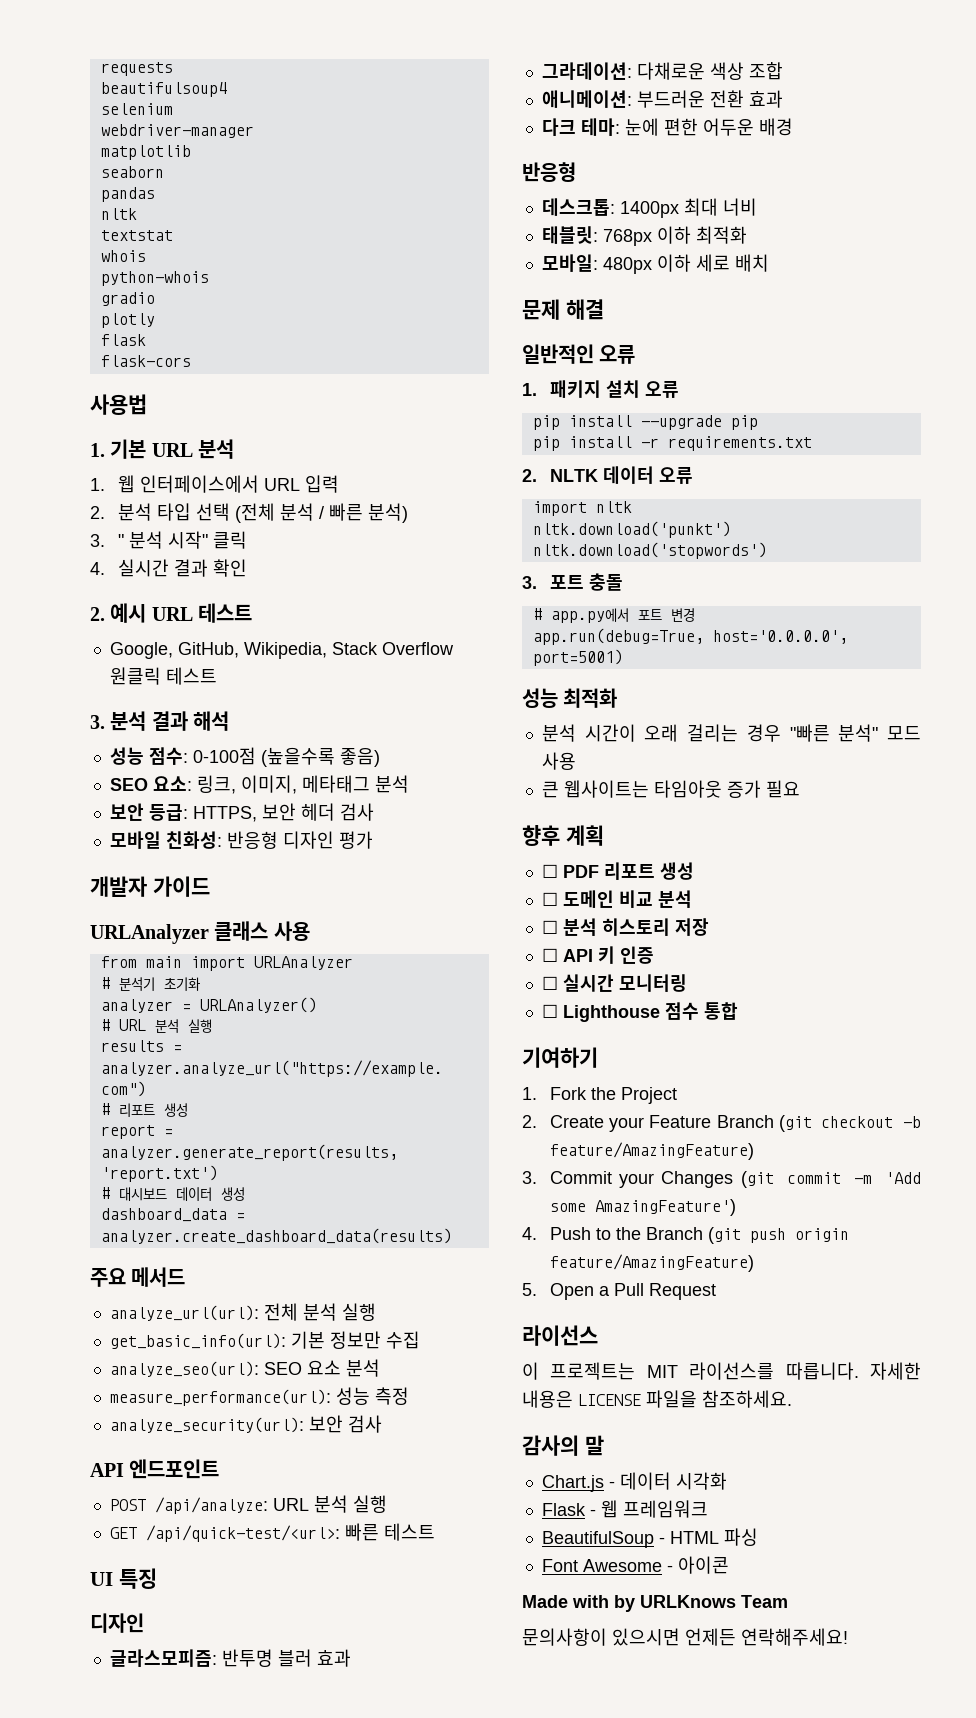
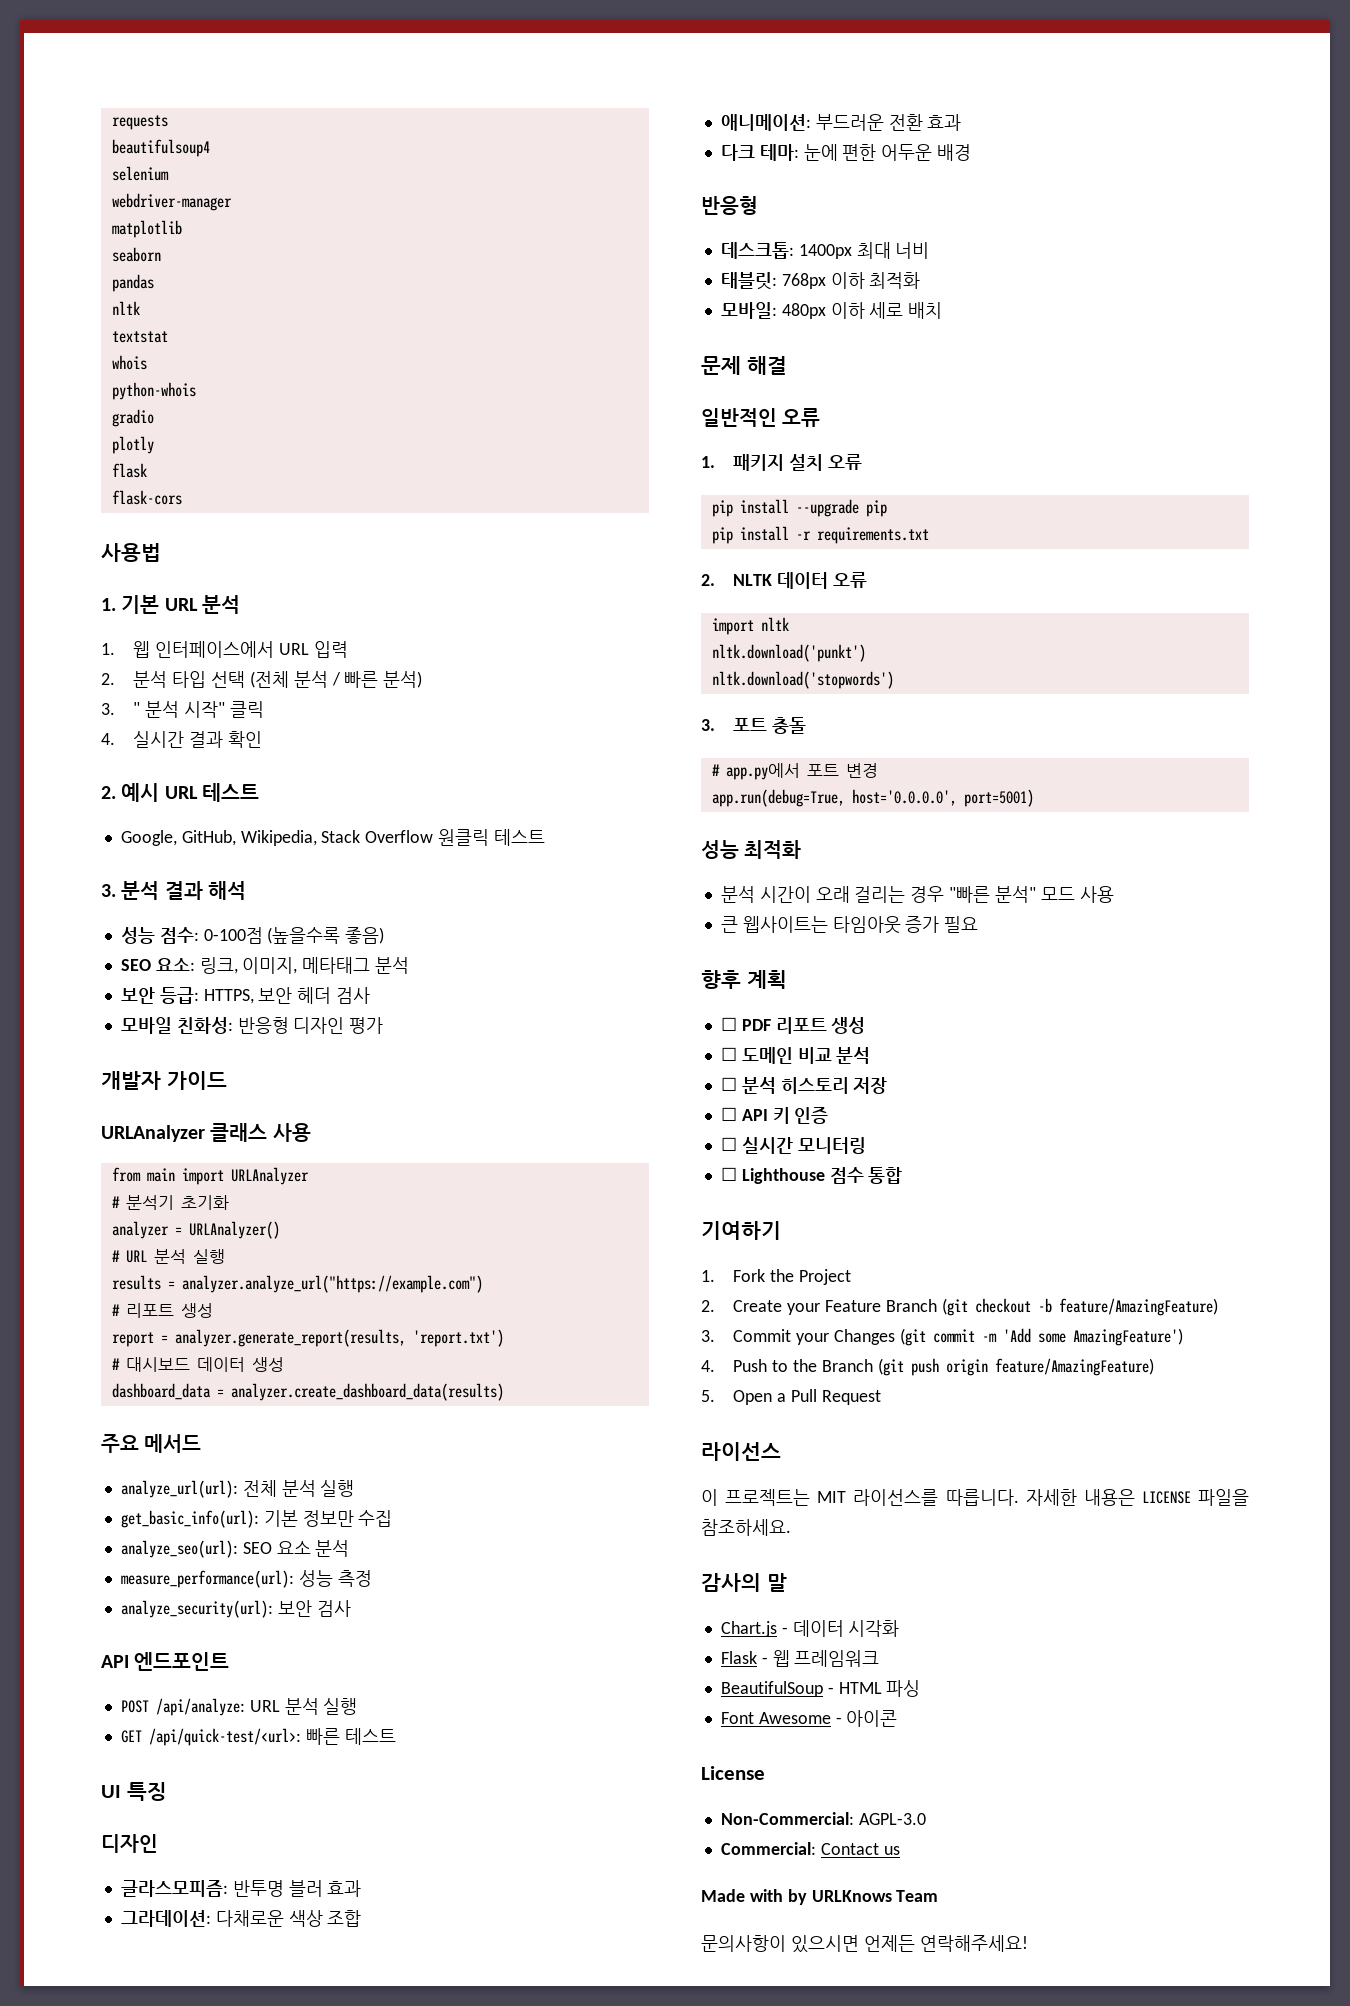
(729, 1565) none -> [701,1766,765,1780] [720,1812,926,1825] [720,1842,900,1855] // License // Non-Commercial: AGPL-3.0 // Commercial: Contact us

